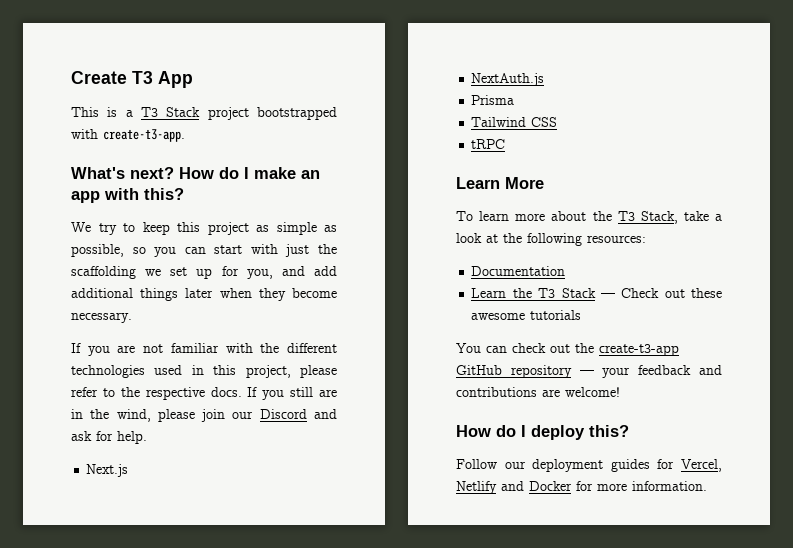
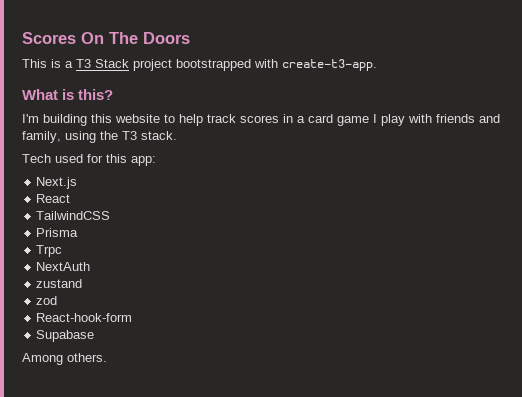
[71,71,193,88] Create T3 App -> [22,32,190,44] Scores On The Doors
[71,167,320,179] [71,188,184,203] [71,222,337,235] [71,244,338,257] [71,266,337,279] [71,288,337,301] [71,312,132,323] [71,343,337,356] [71,365,337,378] [71,387,337,400] [71,409,337,422] [71,431,147,444] What's next? How do I make an app with this? // We try to keep this project as simple as possible, so you can start with just the scaffolding we set up for you, and add additional things later when they become necessary. // If you are not familiar with the different technologies used in this project, please refer to the respective docs. If you still are in the wind, please join our Discord and ask for help. -> [22,89,114,100] [22,114,500,126] [22,131,177,143] [22,154,156,166] What is this? // I'm building this website to help track scores in a card game I play with friends and family, using the T3 stack. // Tech used for this app:
[471,73,545,86] NextAuth.js -> [36,194,71,203] [36,211,111,220] React // TailwindCSS
[471,117,558,127] [471,139,506,149] [456,177,544,189] [456,211,722,224] [456,233,646,246] [471,266,566,276] [471,288,722,298] [471,310,582,320] [456,343,679,356] [456,365,722,378] [456,387,620,397] [456,425,629,440] [456,459,722,472] [456,481,707,494] Tailwind CSS // tRPC // Learn More // To learn more about the T3 Stack, take a look at the following resources: // Documentation // Learn the T3 Stack — Check out these awesome tutorials // You can check out the create-t3-app GitHub repository — your feedback and contributions are welcome! // How do I deploy this? // Follow our deployment guides for Vercel, Netlify and Docker for more information. -> [36,245,63,257] [36,262,91,271] [36,279,83,288] [36,296,58,305] [36,313,133,322] [36,330,95,342] [22,353,107,365] Trpc // NextAuth // zustand // zod // React-hook-form // Supabase // Among others.

